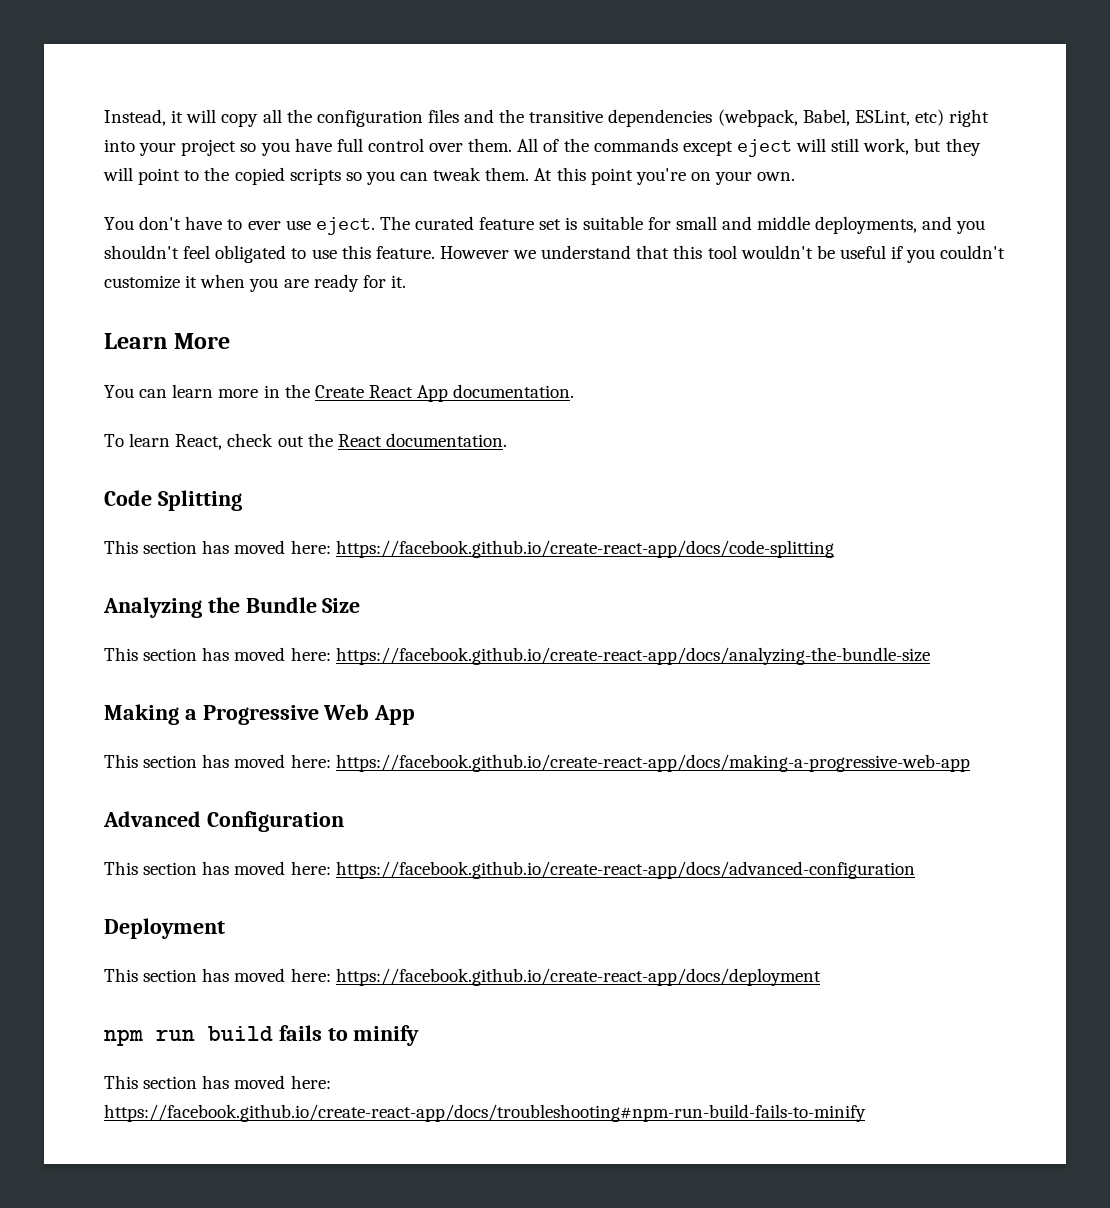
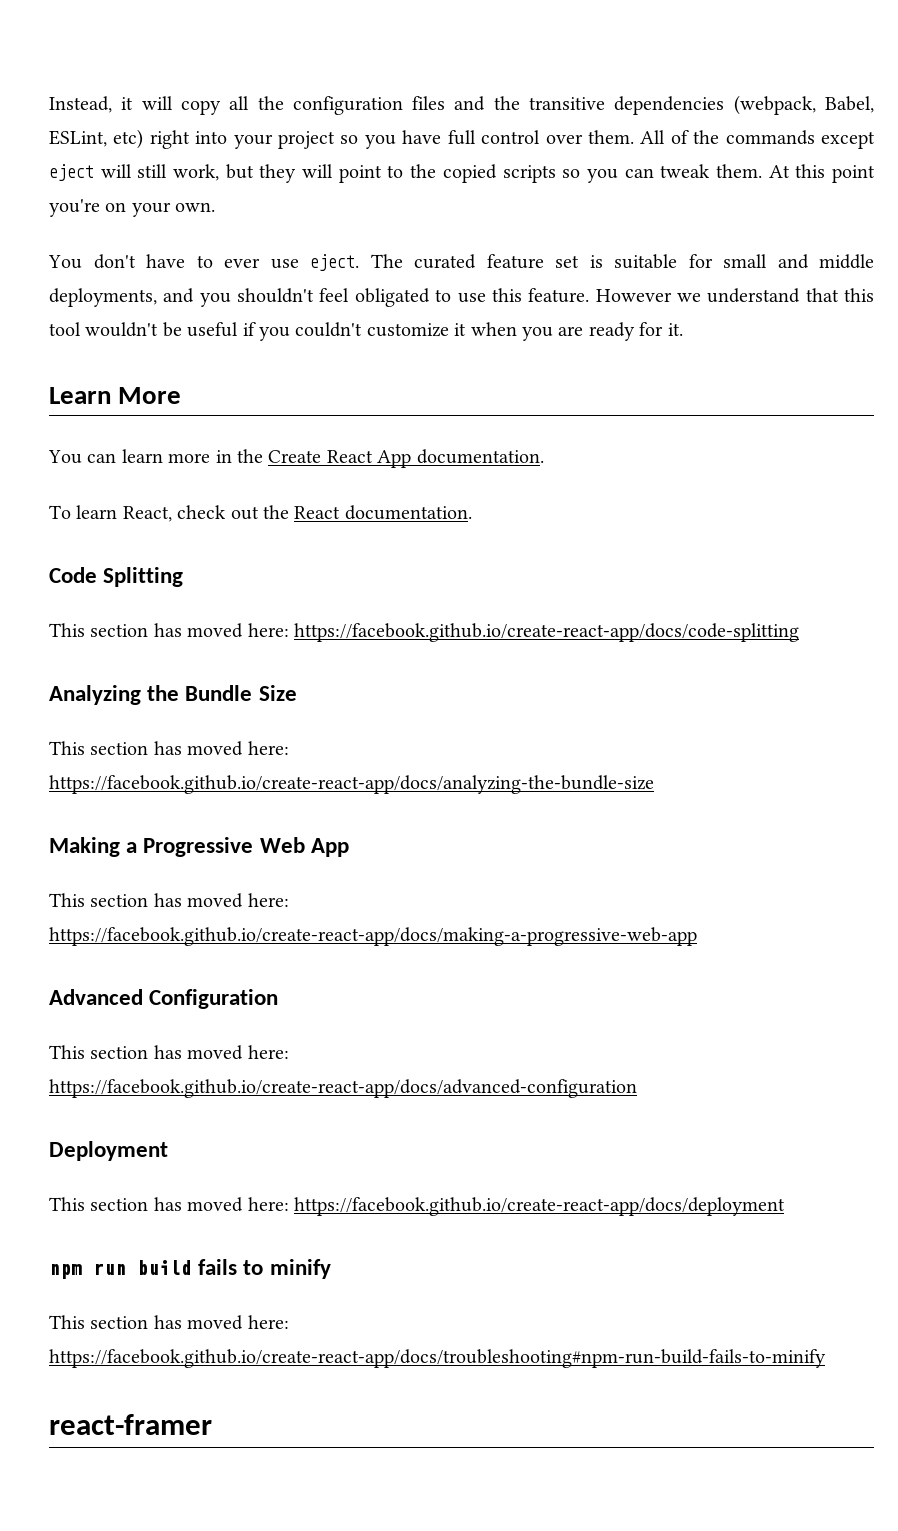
(866, 1113) none -> [49,1414,212,1435] // react-framer

